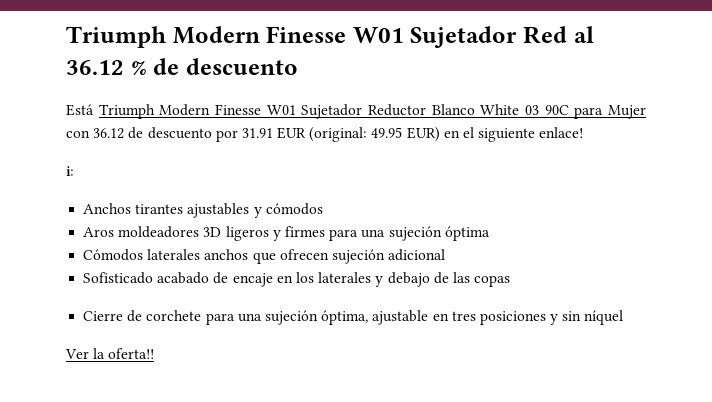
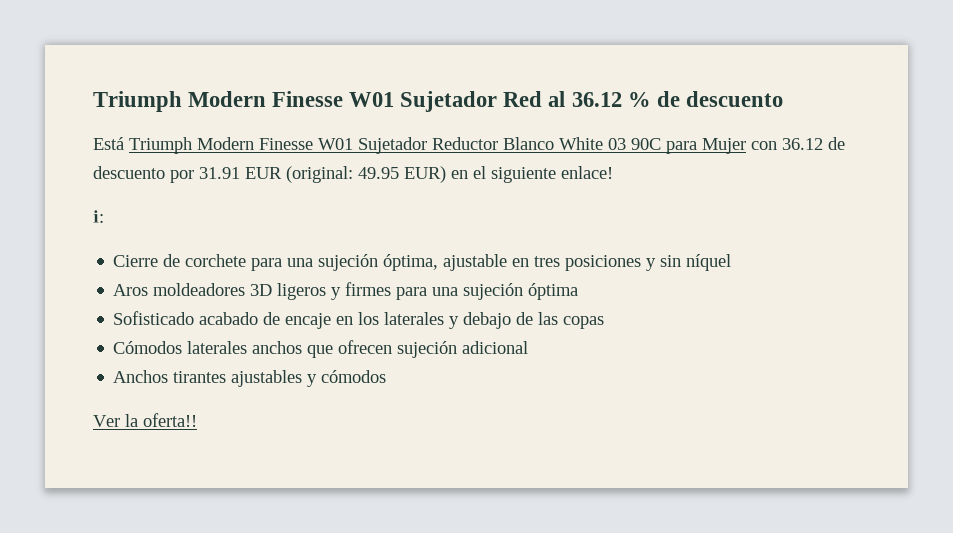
[83,203,323,218] [83,226,490,241] [83,249,446,264] [83,272,511,287] // Anchos tirantes ajustables y cómodos // Aros moldeadores 3D ligeros y firmes para una sujeción óptima // Cómodos laterales anchos que ofrecen sujeción adicional // Sofisticado acabado de encaje en los laterales y debajo de las copas -> (104, 216) none
(624, 317) none -> [113,282,579,300] [113,311,605,329] [113,340,529,358] [113,370,387,387] // Aros moldeadores 3D ligeros y firmes para una sujeción óptima // Sofisticado acabado de encaje en los laterales y debajo de las copas // Cómodos laterales anchos que ofrecen sujeción adicional // Anchos tirantes ajustables y cómodos

